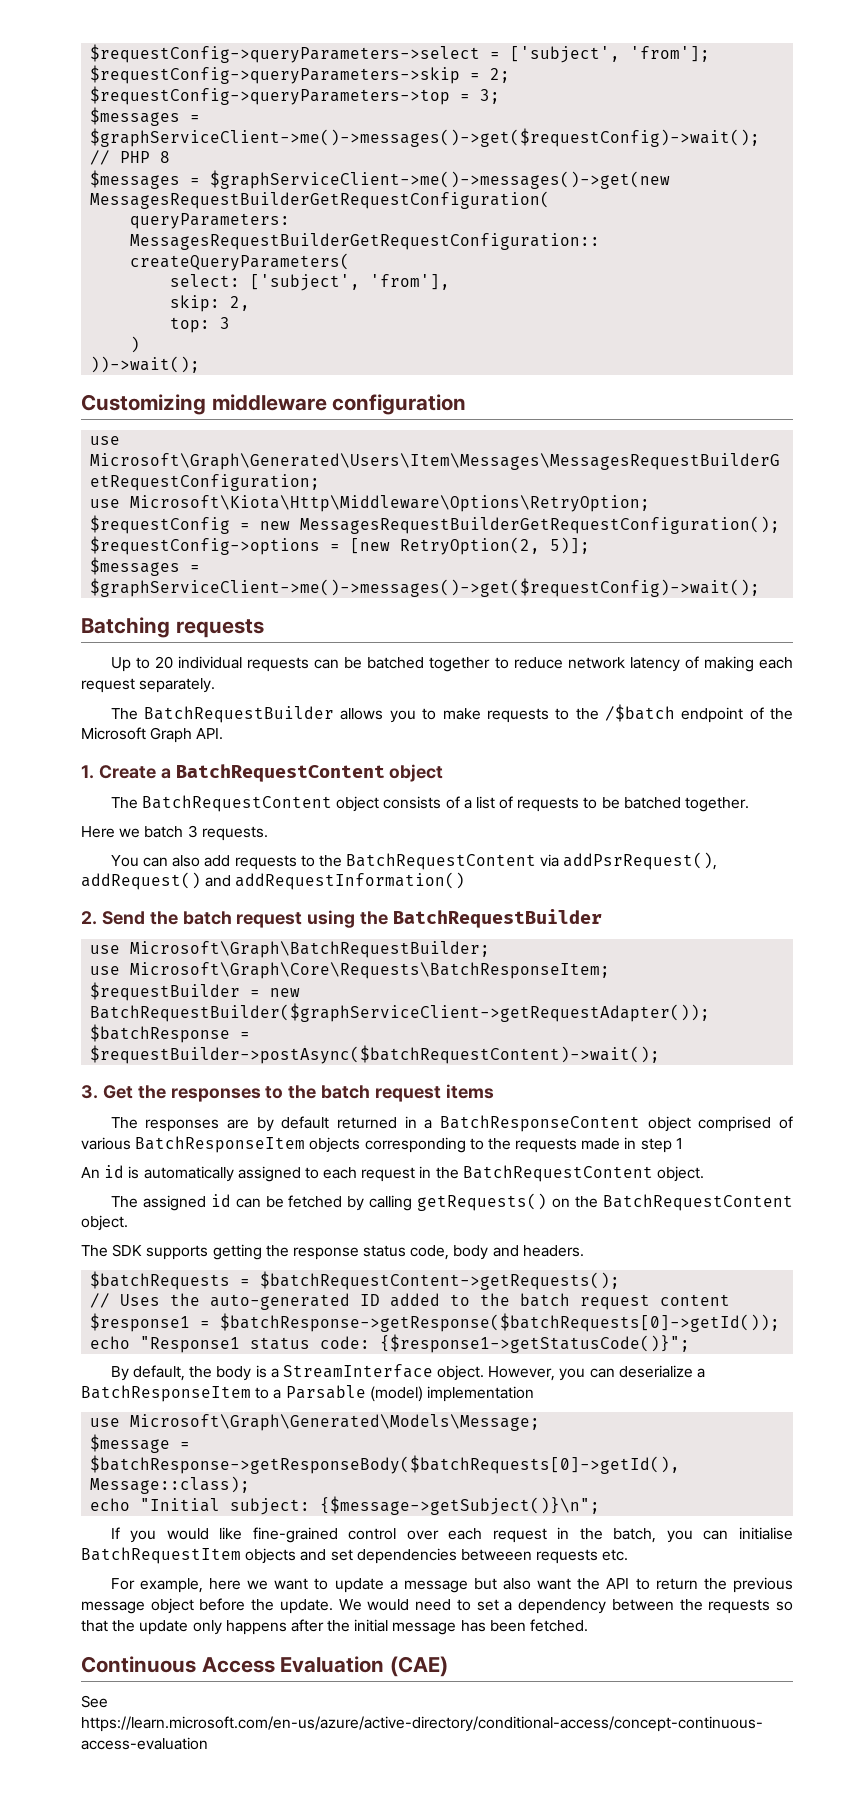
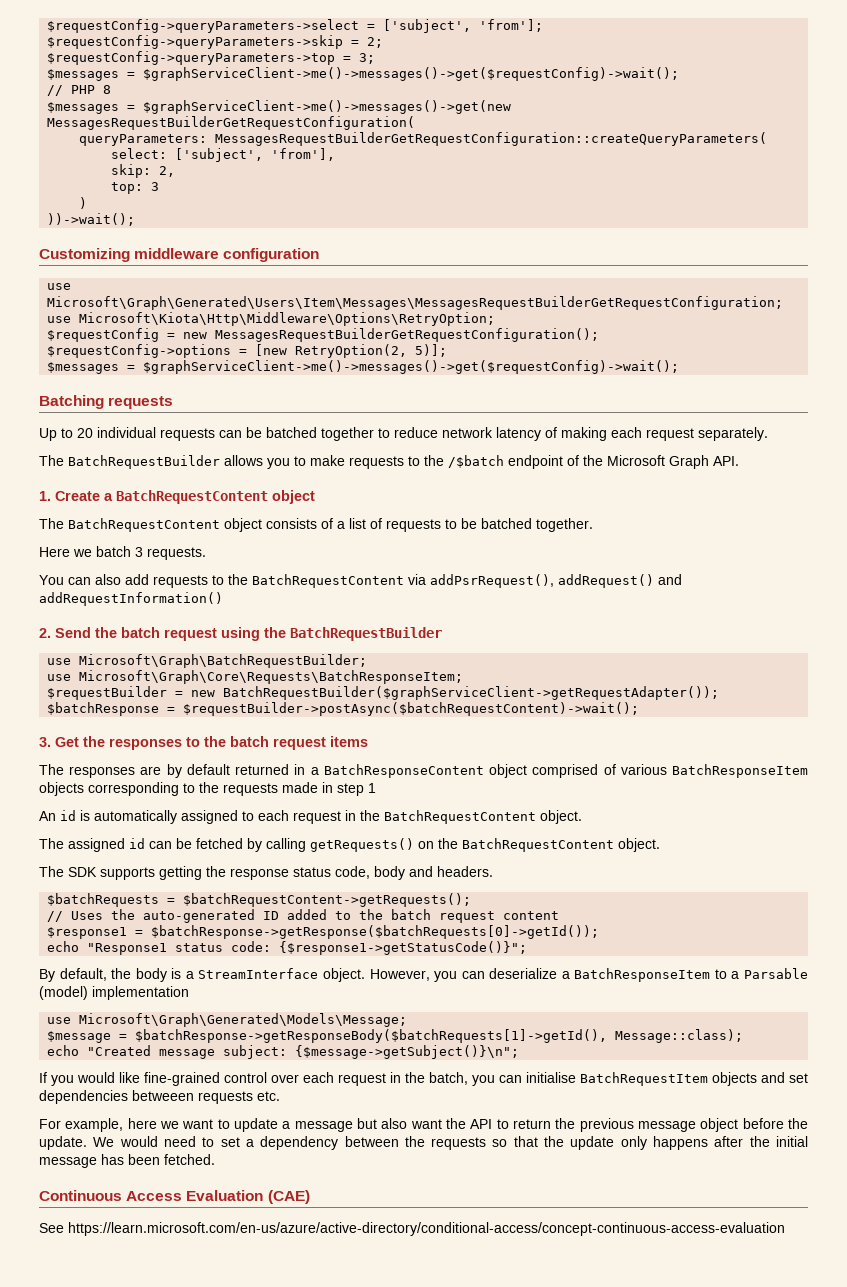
[90,1455,681,1474] $batchResponse->getResponseBody($batchRequests[0]->getId(), -> [135,1029,608,1043] $batchResponse->getResponseBody($batchRequests[1]->getId(),
[140,1498,221,1512] "Initial -> [87,1045,216,1059] "Created message

